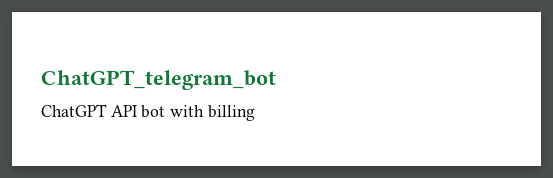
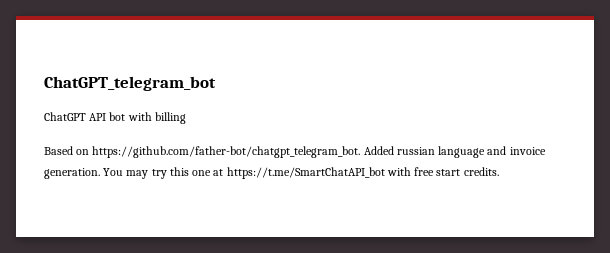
(255, 113) none -> [44,146,546,158] [44,167,499,179] // Based on https://github.com/father-bot/chatgpt_telegram_bot. Added russian language and invoice generation. You may try this one at https://t.me/SmartChatAPI_bot with free start credits.

